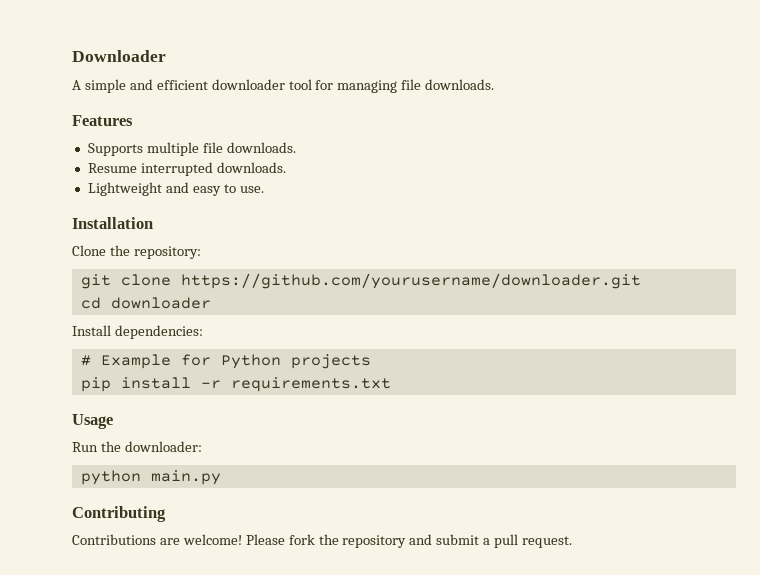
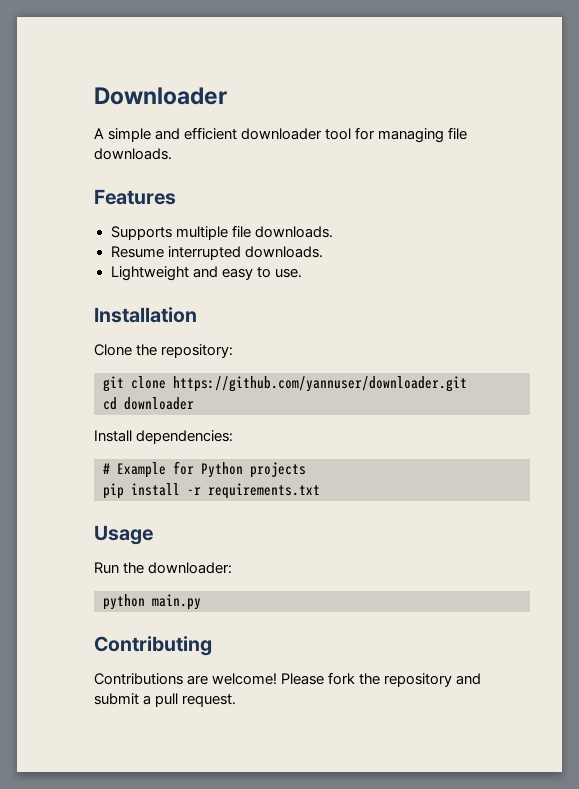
[180,273,641,289] https://github.com/yourusername/downloader.git -> [173,376,467,392] https://github.com/yannuser/downloader.git

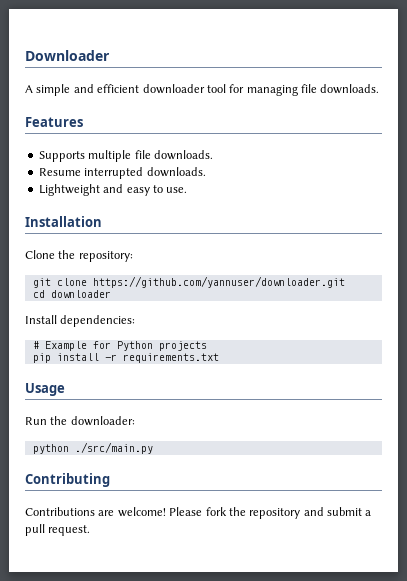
[152,594,201,610] main.py -> [74,442,153,454] ./src/main.py

